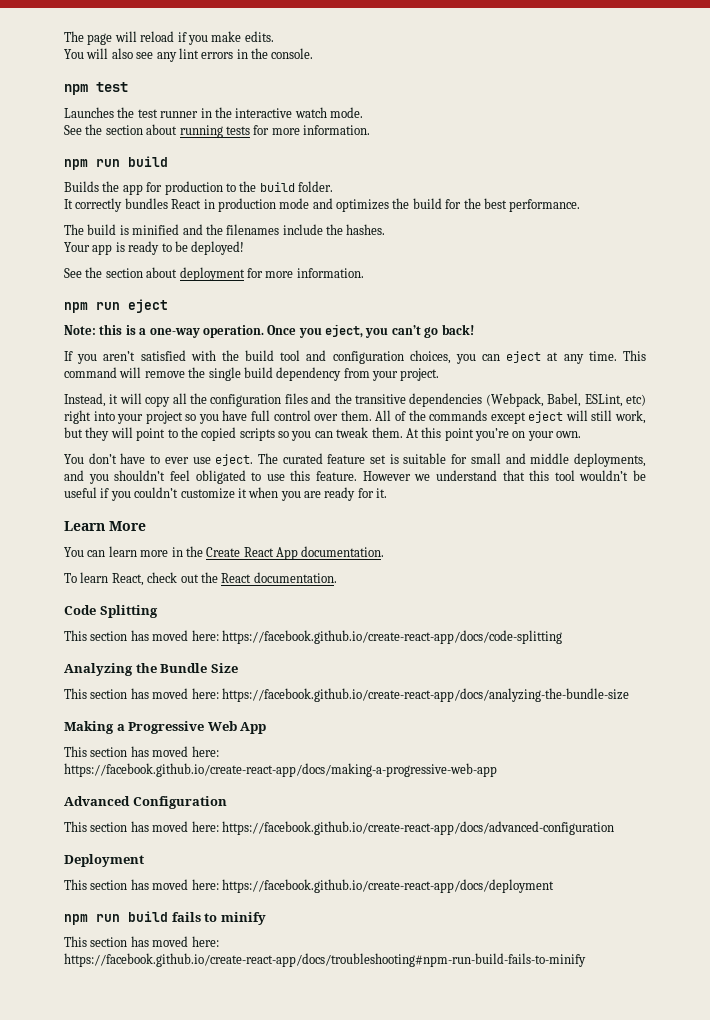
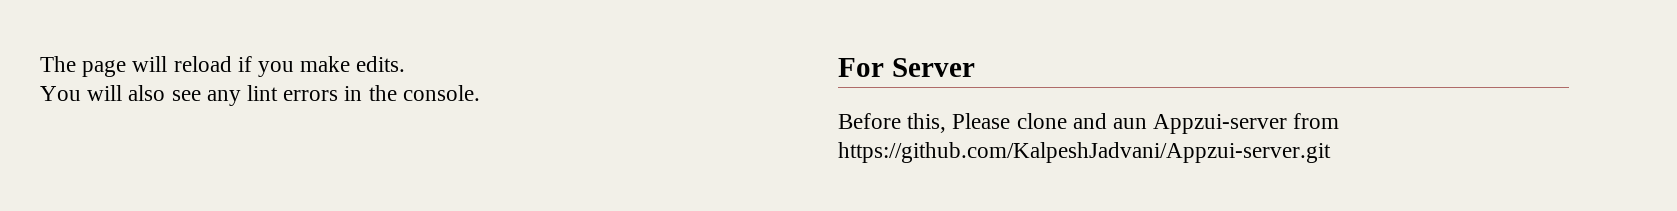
[64,82,128,95] [64,107,363,118] [64,124,370,138] [64,156,168,170] [64,181,333,195] [64,198,581,212] [64,224,386,235] [64,241,245,255] [64,267,364,281] [64,299,168,313] [64,324,474,338] [64,350,646,364] [64,367,440,381] [64,393,646,407] [64,410,646,424] [64,427,582,441] [64,453,646,467] [64,470,646,484] [64,487,388,501] [64,521,146,531] [64,546,385,560] [64,572,337,586] [64,605,158,618] [64,630,562,644] [64,663,238,676] [64,688,629,702] [64,721,267,734] [64,746,219,757] [64,763,497,777] [64,796,227,809] [64,821,614,835] [64,854,144,867] [64,879,554,893] [64,911,266,925] [64,936,219,947] [64,953,586,967] npm test // Launches the test runner in the interactive watch mode. // See the section about running tests for more information. // npm run build // Builds the app for production to the build folder. // It correctly bundles React in production mode and optimizes the build for the best performance. // The build is minified and the filenames include the hashes. // Your app is ready to be deployed! // See the section about deployment for more information. // npm run eject // Note: this is a one-way operation. Once you eject, you can’t go back! // If you aren’t satisfied with the build tool and configuration choices, you can eject at any time. This command will remove the single build dependency from your project. // Instead, it will copy all the configuration files and the transitive dependencies (Webpack, Babel, ESLint, etc) right into your project so you have full control over them. All of the commands except eject will still work, but they will point to the copied scripts so you can tweak them. At this point you’re on your own. // You don’t have to ever use eject. The curated feature set is suitable for small and middle deployments, and you shouldn’t feel obligated to use this feature. However we understand that this tool wouldn’t be useful if you couldn’t customize it when you are ready for it. // Learn More // You can learn more in the Create React App documentation. // To learn React, check out the React documentation. // Code Splitting // This section has moved here: https://facebook.github.io/create-react-app/docs/code-splitting // Analyzing the Bundle Size // This section has moved here: https://facebook.github.io/create-react-app/docs/analyzing-the-bundle-size // Making a Progressive Web App // This section has moved here: https://facebook.github.io/create-react-app/docs/making-a-progressive-web-app // Advanced Configuration // This section has moved here: https://facebook.github.io/create-react-app/docs/advanced-configuration // Deployment // This section has moved here: https://facebook.github.io/create-react-app/docs/deployment // npm run build fails to minify // This section has moved here: https://facebook.github.io/create-react-app/docs/troubleshooting#npm-run-build-fails-to-minify -> [838,58,975,77] [838,113,1340,134] [838,142,1331,163] For Server // Before this, Please clone and aun Appzui-server from https://github.com/KalpeshJadvani/Appzui-server.git

